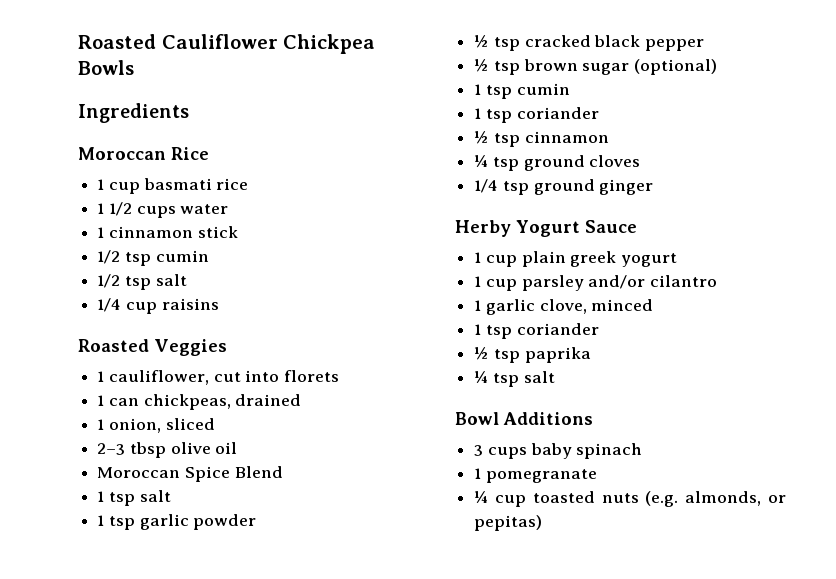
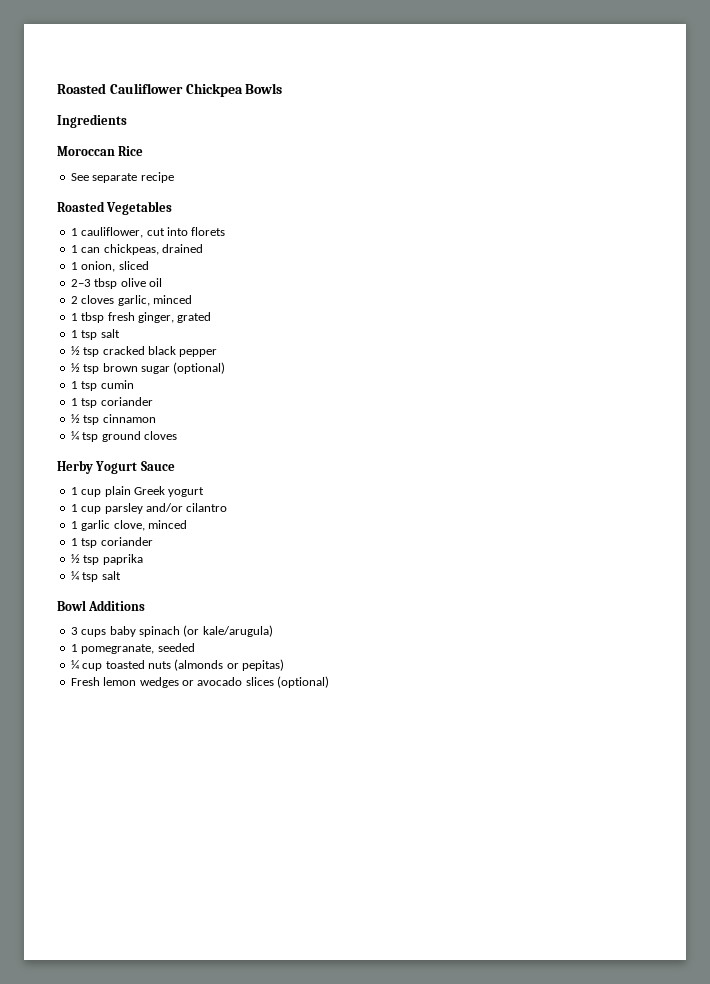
[97,178,249,194] [97,202,229,218] [97,226,238,238] [97,250,209,266] [97,274,187,290] [97,298,219,314] [78,339,227,356] 1 cup basmati rice // 1 1/2 cups water // 1 cinnamon stick // 1/2 tsp cumin // 1/2 tsp salt // 1/4 cup raisins // Roasted Veggies -> [70,172,174,183] [57,201,173,215] See separate recipe // Roasted Vegetables
[97,466,283,482] Moroccan Spice Blend -> [70,295,192,306] [70,312,212,323] 2 cloves garlic, minced // 1 tbsp fresh ginger, grated
[97,514,257,530] // 1 tsp garlic powder -> (120, 333) none
[474,179,654,195] // 1/4 tsp ground ginger -> (177, 435) none
[570,251,617,267] greek -> [133,486,165,495] Greek
[474,468,597,483] // 1 pomegranate -> [183,625,273,637] [70,643,195,654] (or kale/arugula) // 1 pomegranate, seeded
[645,491,762,507] (e.g. almonds, -> [174,659,224,671] (almonds
(543, 523) none -> [70,676,329,688] // Fresh lemon wedges or avocado slices (optional)

